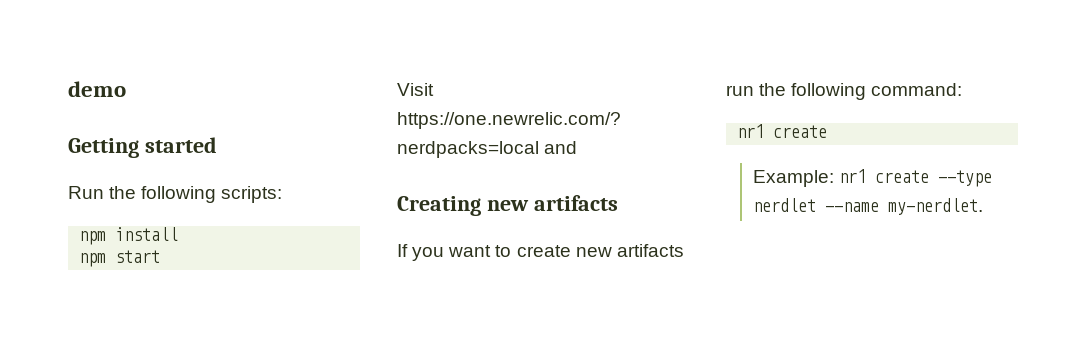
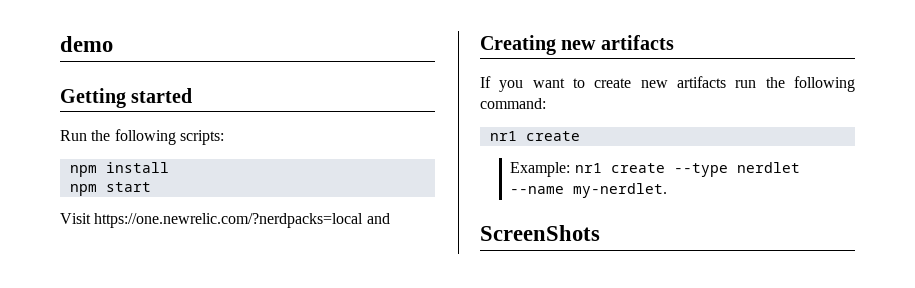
(983, 206) none -> [480,225,600,241] // ScreenShots

